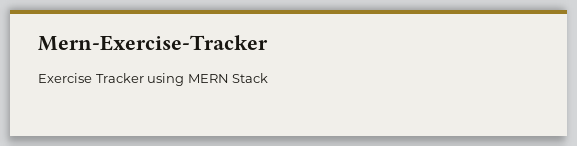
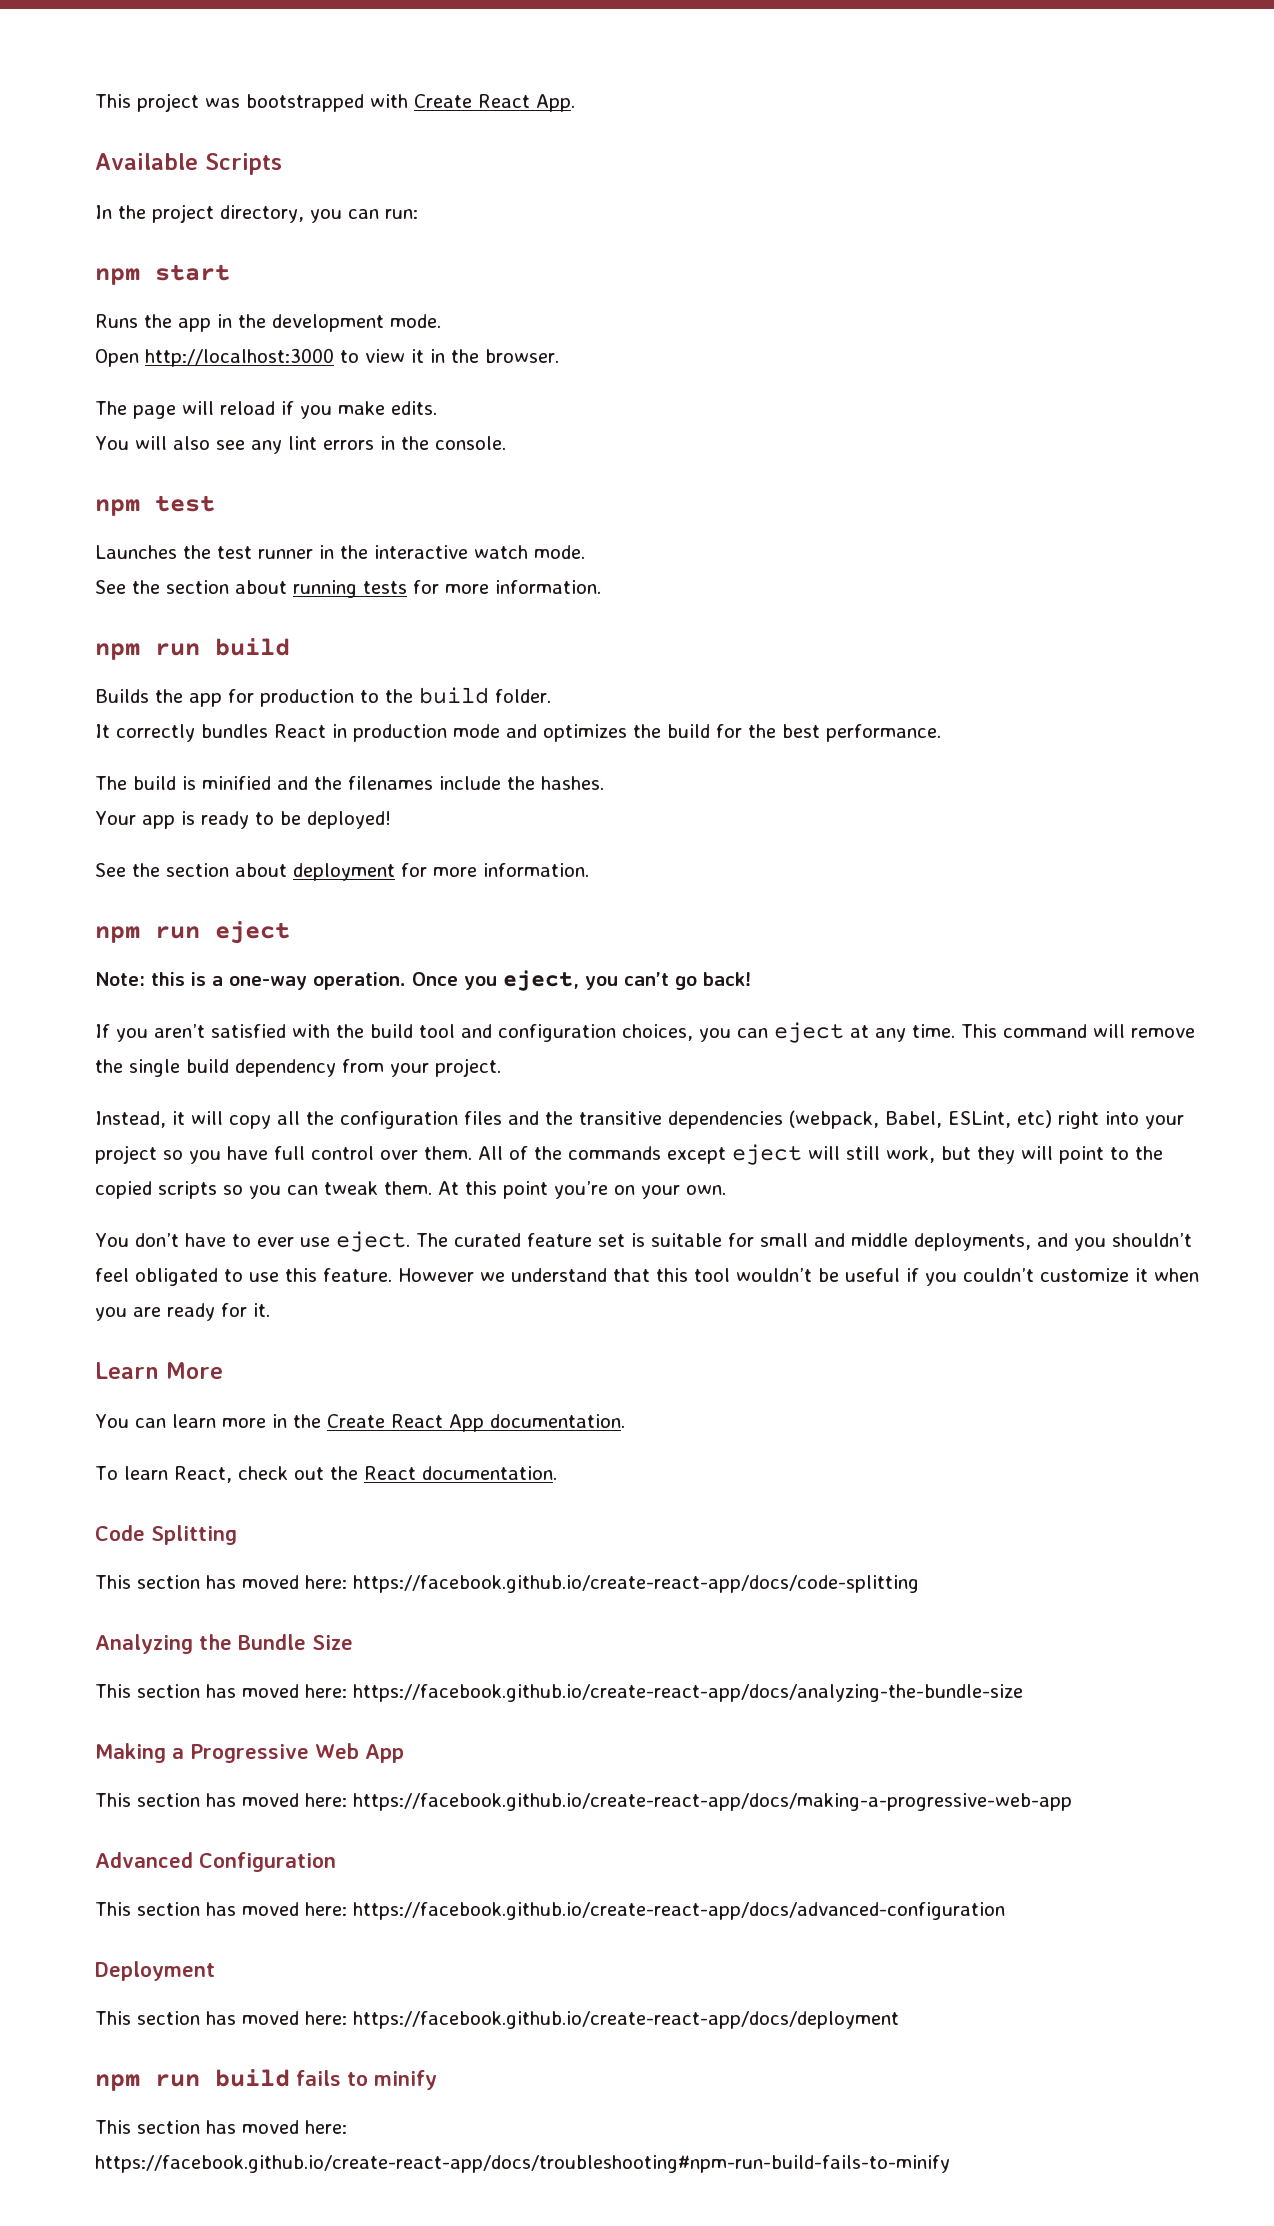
[38,35,268,51] [38,73,269,86] Mern-Exercise-Tracker // Exercise Tracker using MERN Stack -> [95,93,575,112] [95,153,282,175] [95,204,418,223] [95,264,230,285] [95,314,441,332] [95,348,559,367] [95,401,437,419] [95,436,506,454] [95,495,215,516] [95,545,585,559] [95,580,601,598] [95,638,290,660] [95,687,551,707] [95,724,941,742] [95,776,604,790] [95,811,391,829] [95,863,589,881] [95,921,290,944] [95,970,751,991] [95,1022,1195,1043] [95,1058,501,1077] [95,1110,1184,1129] [95,1144,1163,1165] [95,1181,726,1199] [95,1231,1192,1252] [95,1268,1199,1286] [95,1303,270,1321] [95,1362,223,1379] [95,1414,625,1432] [95,1466,557,1483] [95,1525,237,1545] [95,1575,919,1593] [95,1634,353,1654] [95,1684,1023,1702] [95,1743,404,1763] [95,1793,1072,1811] [95,1852,336,1872] [95,1902,1005,1920] [95,1961,215,1981] [95,2011,899,2029] [95,2069,437,2091] [95,2120,347,2134] [95,2155,950,2173] This project was bootstrapped with Create React App. // Available Scripts // In the project directory, you can run: // npm start // Runs the app in the development mode. // Open http://localhost:3000 to view it in the browser. // The page will reload if you make edits. // You will also see any lint errors in the console. // npm test // Launches the test runner in the interactive watch mode. // See the section about running tests for more information. // npm run build // Builds the app for production to the build folder. // It correctly bundles React in production mode and optimizes the build for the best performance. // The build is minified and the filenames include the hashes. // Your app is ready to be deployed! // See the section about deployment for more information. // npm run eject // Note: this is a one-way operation. Once you eject, you can’t go back! // If you aren’t satisfied with the build tool and configuration choices, you can eject at any time. This command will remove the single build dependency from your project. // Instead, it will copy all the configuration files and the transitive dependencies (webpack, Babel, ESLint, etc) right into your project so you have full control over them. All of the commands except eject will still work, but they will point to the copied scripts so you can tweak them. At this point you’re on your own. // You don’t have to ever use eject. The curated feature set is suitable for small and middle deployments, and you shouldn’t feel obligated to use this feature. However we understand that this tool wouldn’t be useful if you couldn’t customize it when you are ready for it. // Learn More // You can learn more in the Create React App documentation. // To learn React, check out the React documentation. // Code Splitting // This section has moved here: https://facebook.github.io/create-react-app/docs/code-splitting // Analyzing the Bundle Size // This section has moved here: https://facebook.github.io/create-react-app/docs/analyzing-the-bundle-size // Making a Progressive Web App // This section has moved here: https://facebook.github.io/create-react-app/docs/making-a-progressive-web-app // Advanced Configuration // This section has moved here: https://facebook.github.io/create-react-app/docs/advanced-configuration // Deployment // This section has moved here: https://facebook.github.io/create-react-app/docs/deployment // npm run build fails to minify // This section has moved here: https://facebook.github.io/create-react-app/docs/troubleshooting#npm-run-build-fails-to-minify

